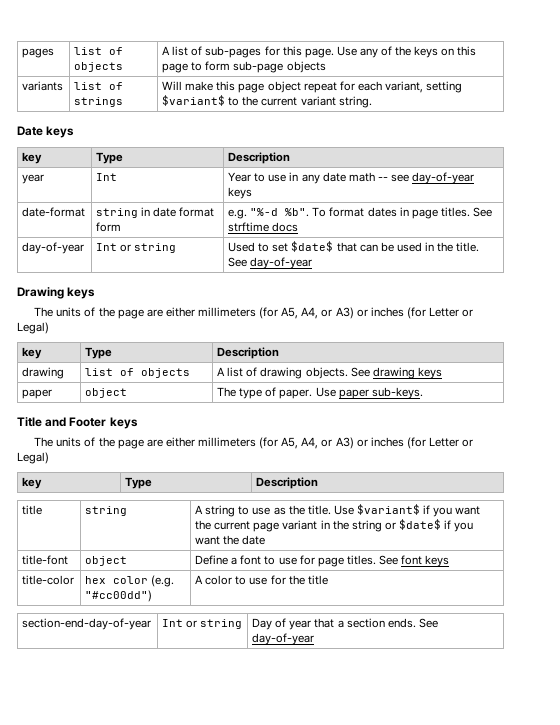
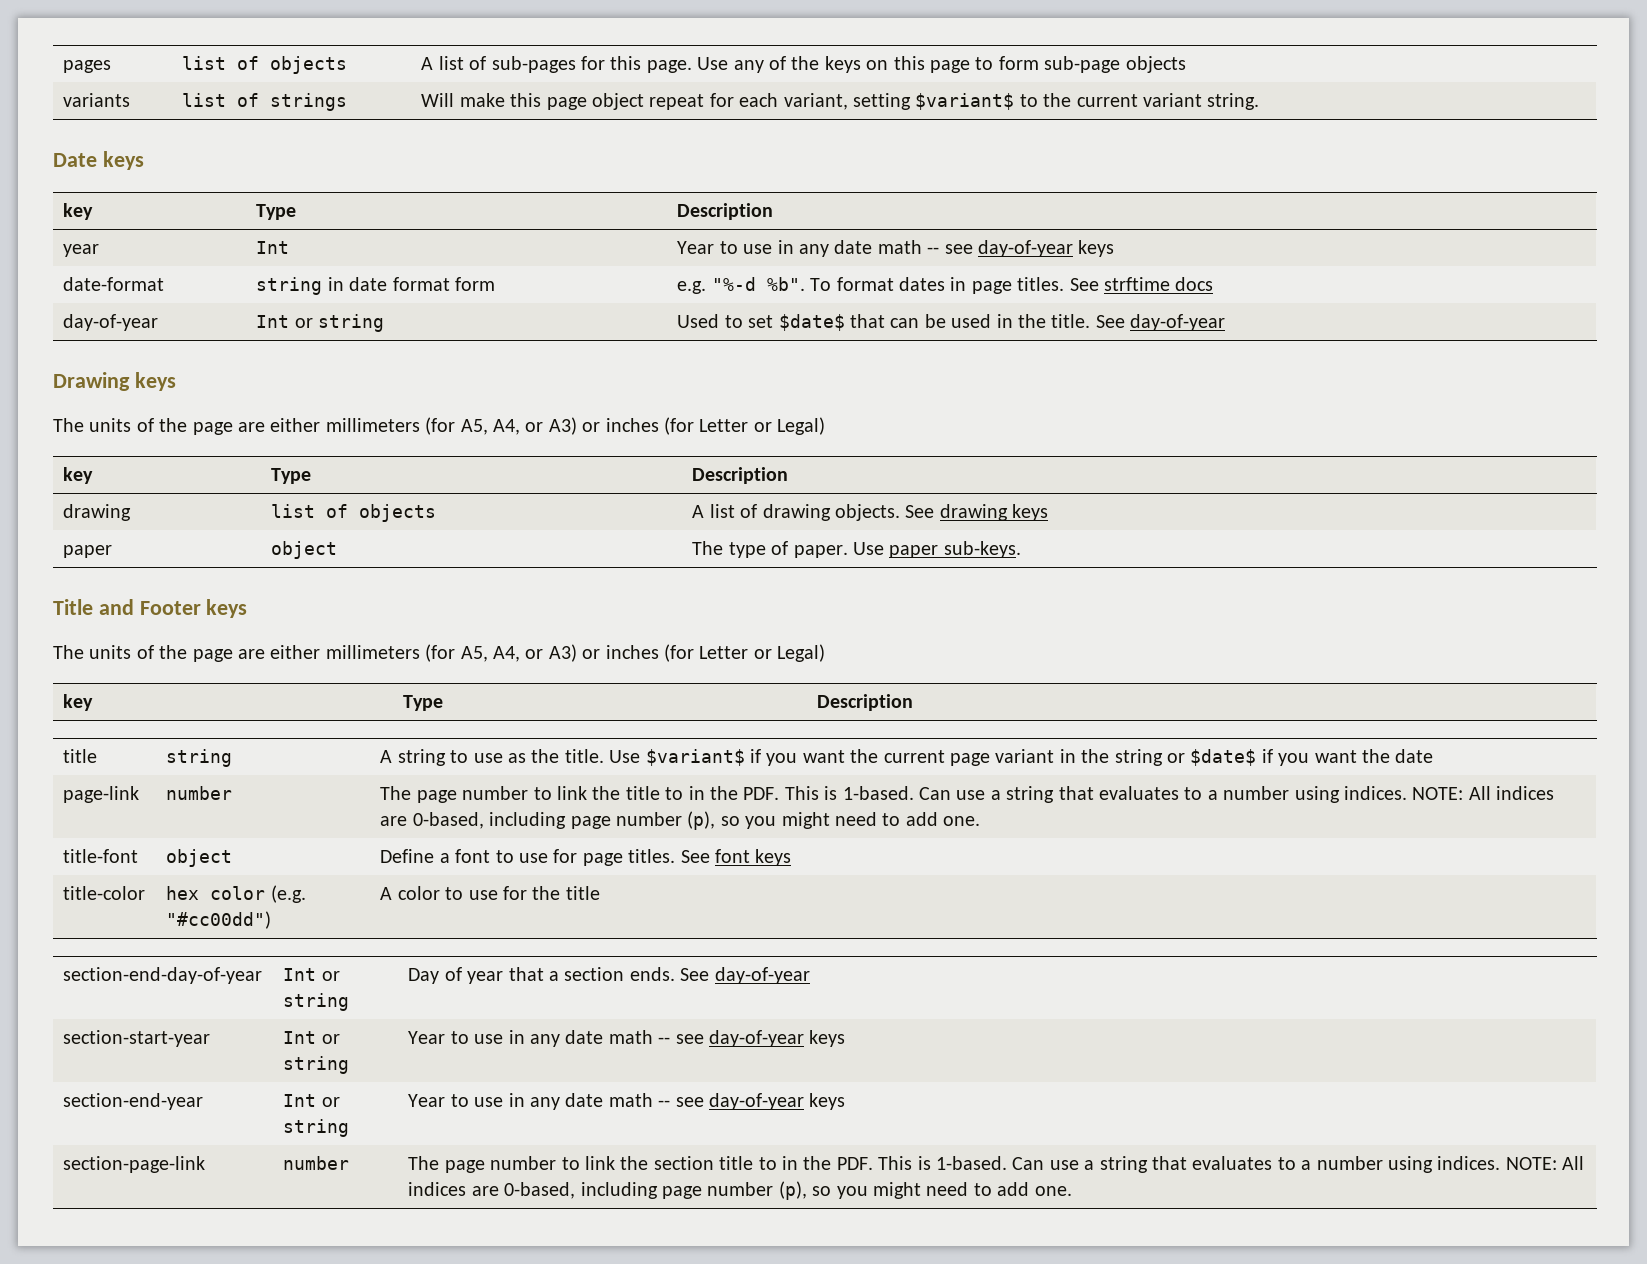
(266, 540) none -> [63,786,140,803] [166,786,233,800] [380,786,1555,803] [380,811,981,830] // page-link | number | The page number to link the title to in the PDF. This is 1-based. Can use a string that evaluates to a number using indices. NOTE: All indices are 0-based, including page number (p), so you might need to add one.
(315, 639) none -> [63,1030,211,1047] [283,1031,340,1044] [283,1056,350,1074] [408,1030,846,1047] [63,1093,204,1110] [283,1094,340,1107] [283,1119,350,1137] [408,1093,846,1110] [63,1156,206,1173] [283,1156,350,1170] [408,1156,1585,1173] [408,1181,1072,1200] // section-start-year | Int or string | Year to use in any date math -- see day-of-year keys // section-end-year | Int or string | Year to use in any date math -- see day-of-year keys // section-page-link | number | The page number to link the section title to in the PDF. This is 1-based. Can use a string that evaluates to a number using indices. NOTE: All indices are 0-based, including page number (p), so you might need to add one.

